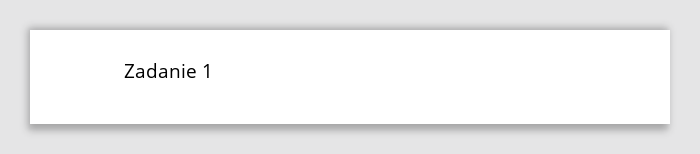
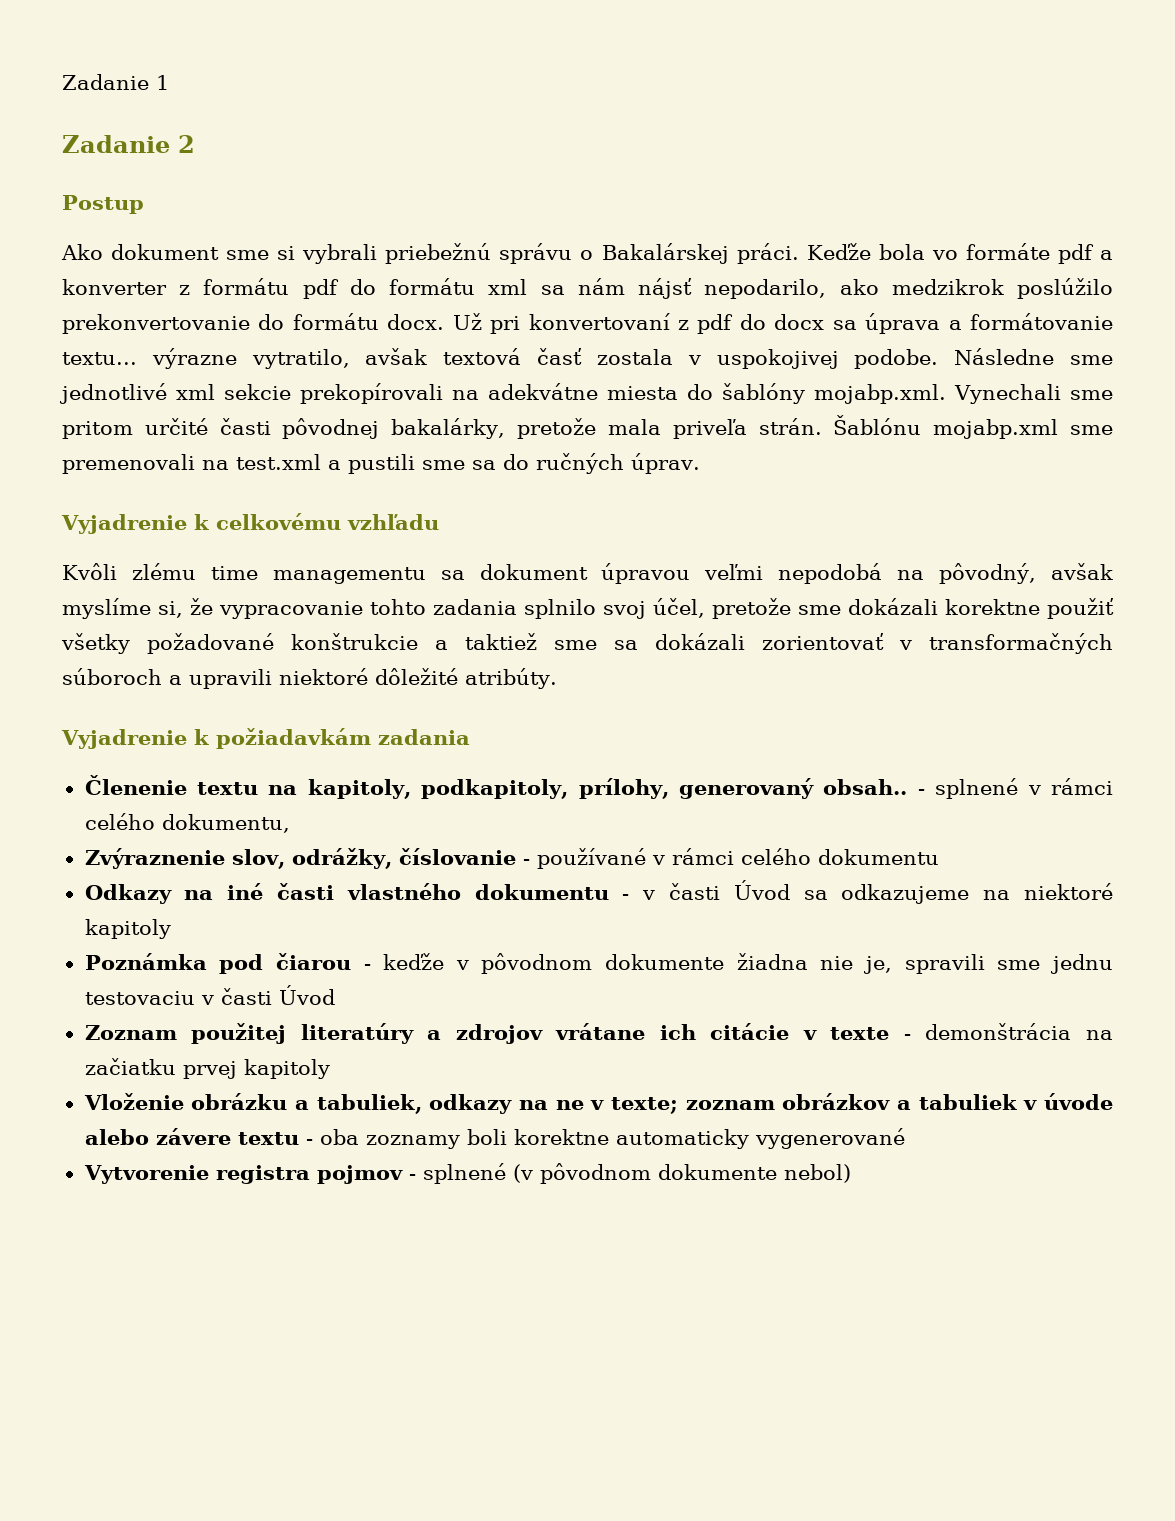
(213, 71) none -> [62,135,195,153] [62,195,144,214] [61,243,1114,264] [62,278,1114,299] [62,313,1114,334] [62,348,1114,369] [59,383,1114,404] [62,415,1113,439] [62,453,700,474] [61,513,439,534] [62,563,1114,584] [62,598,1114,619] [61,633,1113,654] [62,668,557,689] [61,728,470,749] [84,775,1113,799] [84,813,290,833] [84,848,939,869] [84,880,1113,904] [84,919,171,939] [84,953,1113,974] [84,985,335,1005] [84,1023,1114,1044] [84,1058,330,1079] [83,1093,1113,1114] [84,1128,905,1149] [83,1163,851,1184] // Zadanie 2 // Postup // Ako dokument sme si vybrali priebežnú správu o Bakalárskej práci. Keďže bola vo formáte pdf a konverter z formátu pdf do formátu xml sa nám nájsť nepodarilo, ako medzikrok poslúžilo prekonvertovanie do formátu docx. Už pri konvertovaní z pdf do docx sa úprava a formátovanie textu... výrazne vytratilo, avšak textová časť zostala v uspokojivej podobe. Následne sme jednotlivé xml sekcie prekopírovali na adekvátne miesta do šablóny mojabp.xml. Vynechali sme pritom určité časti pôvodnej bakalárky, pretože mala priveľa strán. Šablónu mojabp.xml sme premenovali na test.xml a pustili sme sa do ručných úprav. // Vyjadrenie k celkovému vzhľadu // Kvôli zlému time managementu sa dokument úpravou veľmi nepodobá na pôvodný, avšak myslíme si, že vypracovanie tohto zadania splnilo svoj účel, pretože sme dokázali korektne použiť všetky požadované konštrukcie a taktiež sme sa dokázali zorientovať v transformačných súboroch a upravili niektoré dôležité atribúty. // Vyjadrenie k požiadavkám zadania // Členenie textu na kapitoly, podkapitoly, prílohy, generovaný obsah.. - splnené v rámci celého dokumentu, // Zvýraznenie slov, odrážky, číslovanie - používané v rámci celého dokumentu // Odkazy na iné časti vlastného dokumentu - v časti Úvod sa odkazujeme na niektoré kapitoly // Poznámka pod čiarou - keďže v pôvodnom dokumente žiadna nie je, spravili sme jednu testovaciu v časti Úvod // Zoznam použitej literatúry a zdrojov vrátane ich citácie v texte - demonštrácia na začiatku prvej kapitoly // Vloženie obrázku a tabuliek, odkazy na ne v texte; zoznam obrázkov a tabuliek v úvode alebo závere textu - oba zoznamy boli korektne automaticky vygenerované // Vytvorenie registra pojmov - splnené (v pôvodnom dokumente nebol)

